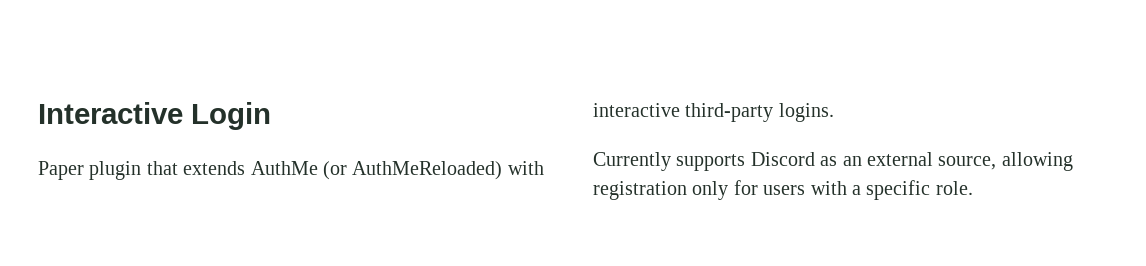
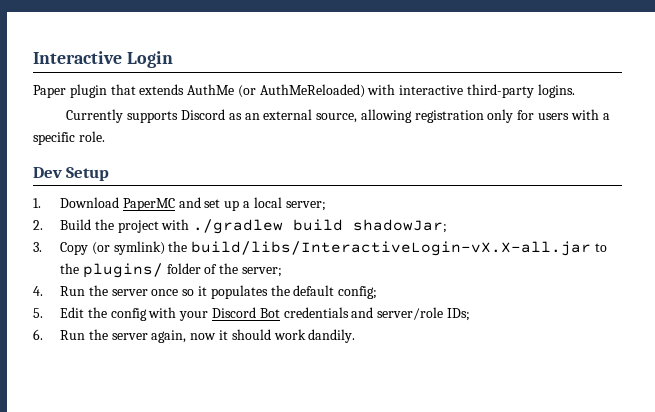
(973, 188) none -> [33,167,110,181] [33,197,326,211] [33,219,448,234] [33,241,607,256] [60,263,282,278] [33,285,378,299] [33,307,470,321] [33,329,356,343] // Dev Setup // 1. Download PaperMC and set up a local server; // 2. Build the project with ./gradlew build shadowJar; // 3. Copy (or symlink) the build/libs/InteractiveLogin-vX.X-all.jar to the plugins/ folder of the server; // 4. Run the server once so it populates the default config; // 5. Edit the config with your Discord Bot credentials and server/role IDs; // 6. Run the server again, now it should work dandily.

